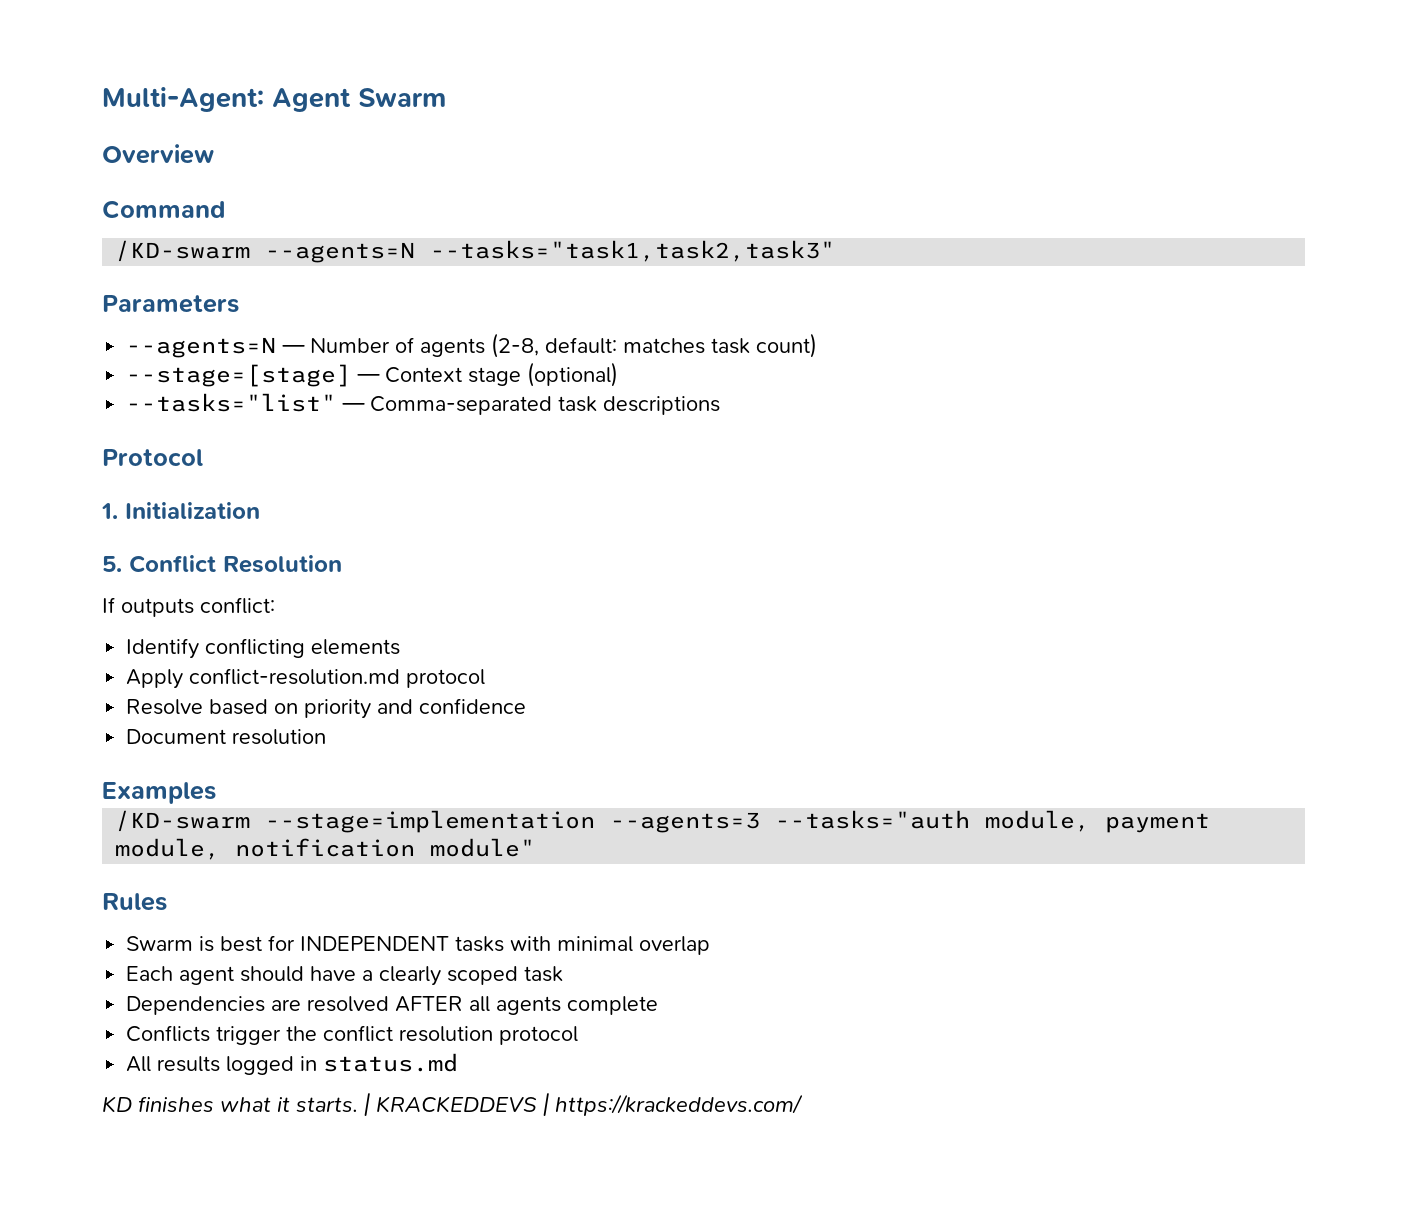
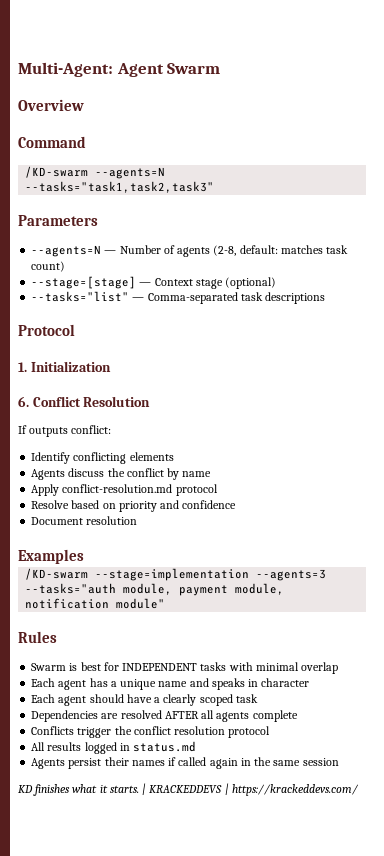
[102,556,122,572] 5. -> [18,396,29,407] 6.
(401, 647) none -> [31,468,212,480] // Agents discuss the conflict by name
(711, 945) none -> [31,678,310,690] // Each agent has a unique name and speaks in character
(459, 1062) none -> [31,757,339,769] // Agents persist their names if called again in the same session

